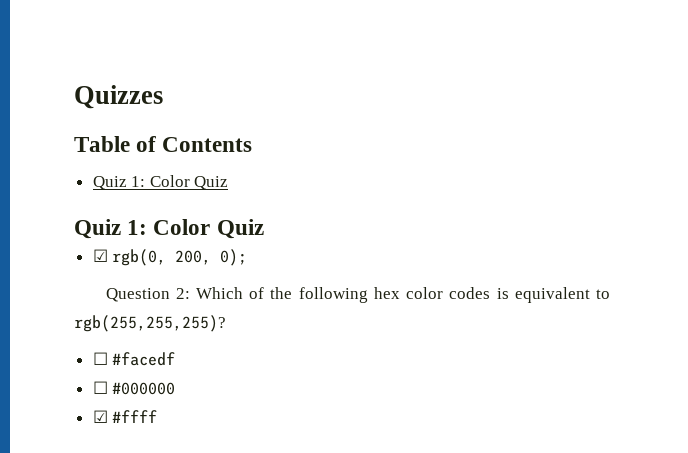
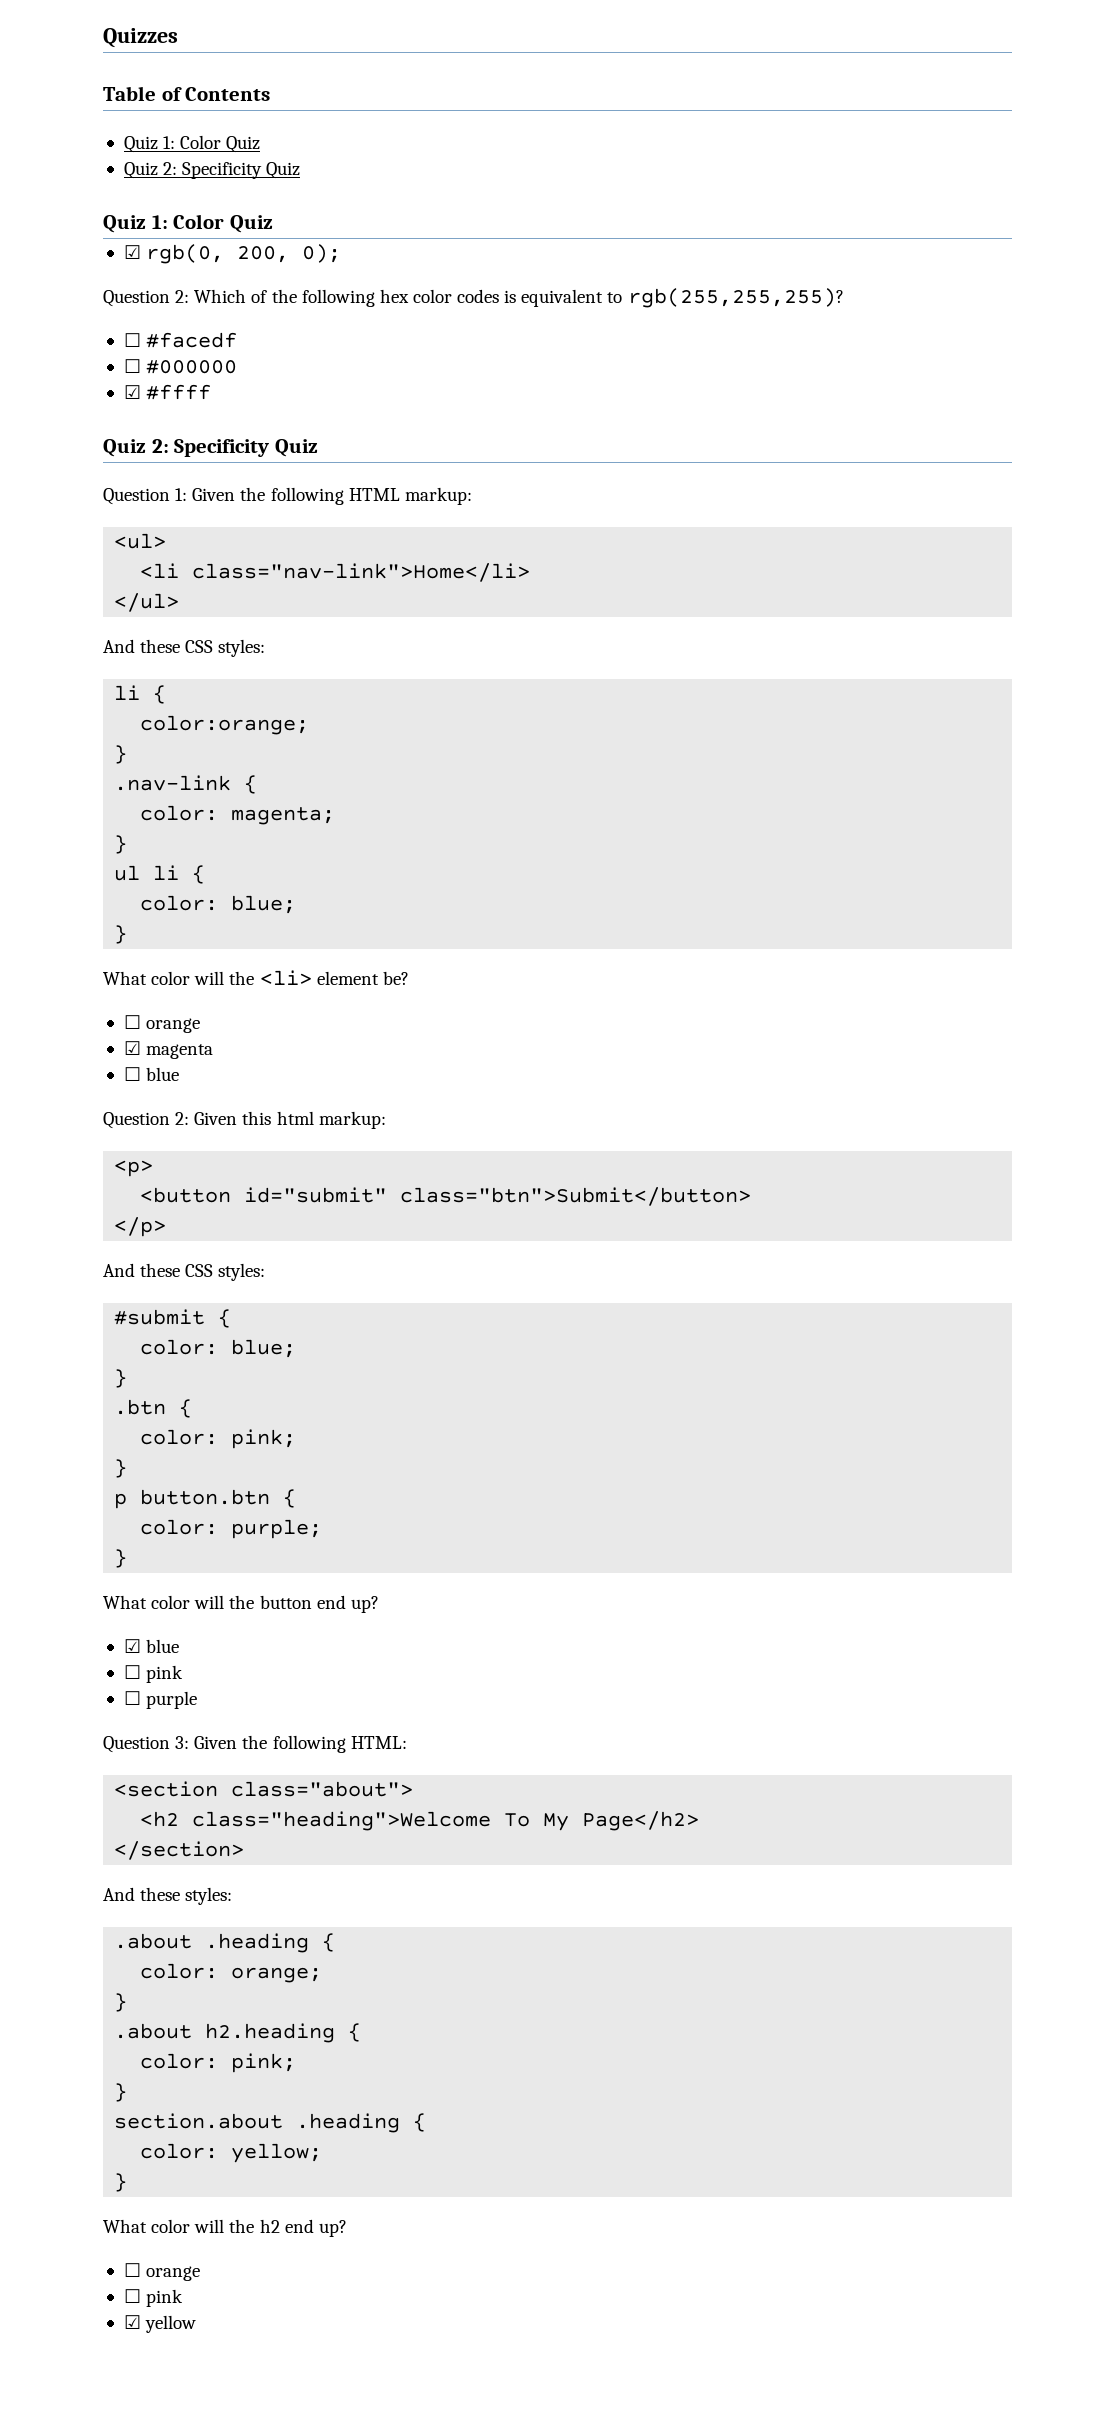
(229, 183) none -> [123,162,301,179] // Quiz 2: Specificity Quiz
(158, 416) none -> [103,439,319,457] [103,487,472,505] [114,533,167,549] [140,563,531,582] [114,593,180,612] [103,639,266,657] [114,685,167,704] [140,715,310,735] [114,745,128,764] [114,775,258,794] [140,805,336,825] [114,835,128,854] [114,865,206,884] [140,895,297,914] [114,925,128,944] [103,970,409,985] [123,1015,201,1033] [123,1041,214,1059] [123,1067,180,1081] [103,1111,386,1129] [114,1160,154,1177] [140,1187,752,1206] [114,1217,167,1237] [103,1263,266,1281] [114,1309,232,1328] [140,1339,297,1358] [114,1369,128,1388] [114,1399,193,1418] [140,1429,297,1449] [114,1459,128,1478] [114,1489,297,1509] [140,1519,323,1539] [114,1549,128,1568] [103,1595,379,1613] [123,1639,180,1653] [123,1665,184,1683] [123,1691,198,1709] [103,1735,407,1753] [114,1781,414,1797] [140,1811,700,1831] [114,1841,245,1860] [103,1887,233,1905] [114,1933,336,1953] [140,1963,323,1983] [114,1993,128,2012] [114,2023,362,2043] [140,2053,297,2073] [114,2083,128,2102] [114,2113,427,2133] [140,2143,323,2163] [114,2173,128,2192] [103,2219,347,2237] [123,2263,201,2281] [123,2289,184,2307] [123,2315,197,2333] // Quiz 2: Specificity Quiz // Question 1: Given the following HTML markup: // <ul> // <li class="nav-link">Home</li> // </ul> // And these CSS styles: // li { // color:orange; // } // .nav-link { // color: magenta; // } // ul li { // color: blue; // } // What color will the <li> element be? // ☐ orange // ☑ magenta // ☐ blue // Question 2: Given this html markup: // <p> // <button id="submit" class="btn">Submit</button> // </p> // And these CSS styles: // #submit { // color: blue; // } // .btn { // color: pink; // } // p button.btn { // color: purple; // } // What color will the button end up? // ☑ blue // ☐ pink // ☐ purple // Question 3: Given the following HTML: // <section class="about"> // <h2 class="heading">Welcome To My Page</h2> // </section> // And these styles: // .about .heading { // color: orange; // } // .about h2.heading { // color: pink; // } // section.about .heading { // color: yellow; // } // What color will the h2 end up? // ☐ orange // ☐ pink // ☑ yellow

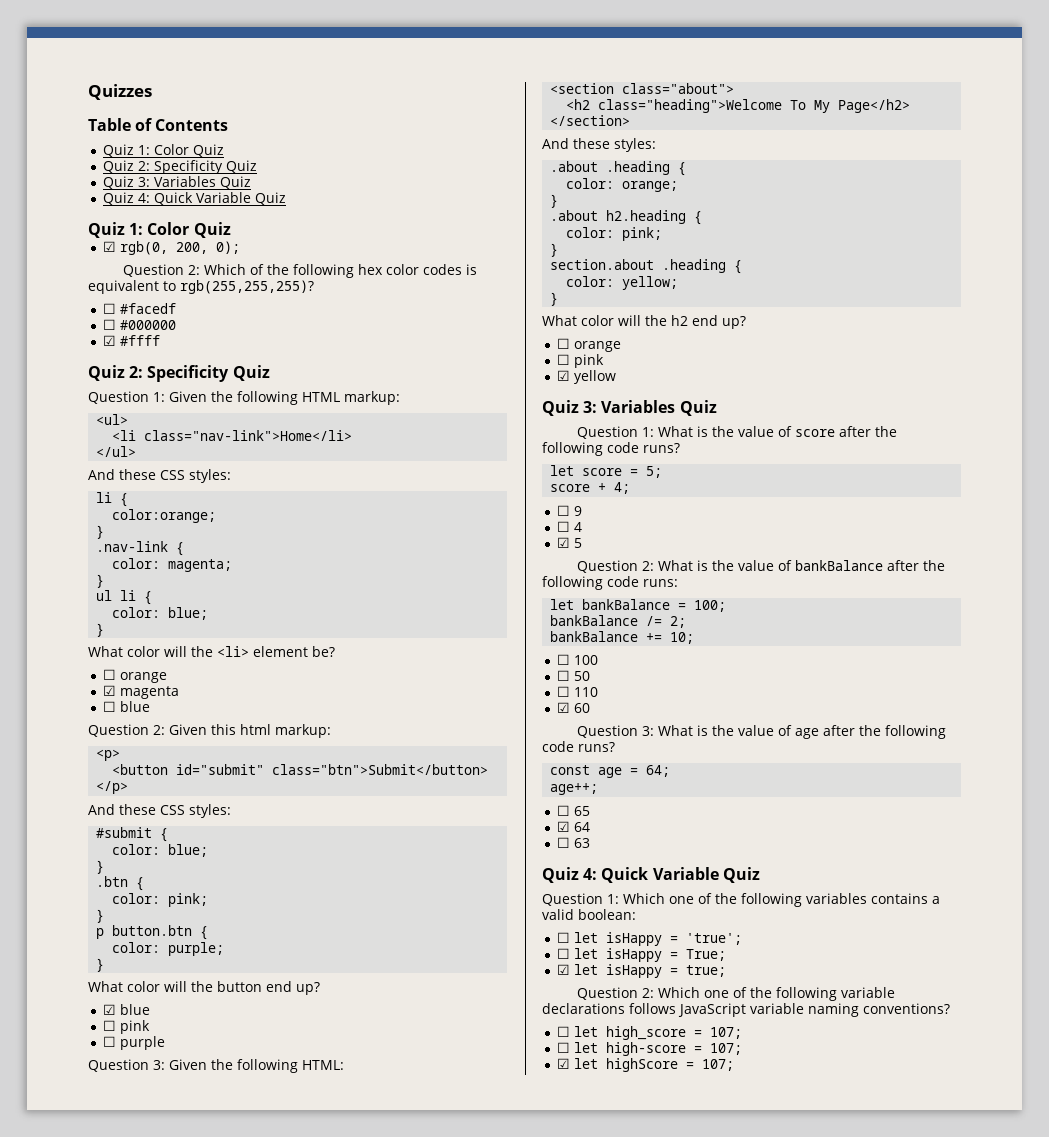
(301, 170) none -> [102,176,251,189] [102,192,286,205] // Quiz 3: Variables Quiz // Quiz 4: Quick Variable Quiz
(197, 2324) none -> [542,400,717,416] [576,426,897,439] [542,442,680,456] [550,465,663,478] [550,482,631,494] [556,505,582,516] [556,521,582,532] [556,537,582,548] [576,560,945,573] [542,576,678,590] [550,599,727,612] [550,615,687,628] [550,631,695,644] [556,654,598,665] [556,670,590,681] [556,686,598,697] [556,702,590,713] [576,725,946,739] [542,741,615,752] [550,765,671,778] [550,783,599,795] [556,805,590,816] [556,821,590,832] [556,837,590,848] [542,867,760,883] [542,893,940,907] [542,909,636,920] [556,932,742,946] [556,948,726,962] [556,964,726,978] [576,987,895,1001] [542,1003,950,1017] [556,1026,742,1040] [556,1042,742,1056] [556,1058,734,1072] // Quiz 3: Variables Quiz // Question 1: What is the value of score after the following code runs? // let score = 5; // score + 4; // ☐ 9 // ☐ 4 // ☑ 5 // Question 2: What is the value of bankBalance after the following code runs: // let bankBalance = 100; // bankBalance /= 2; // bankBalance += 10; // ☐ 100 // ☐ 50 // ☐ 110 // ☑ 60 // Question 3: What is the value of age after the following code runs? // const age = 64; // age++; // ☐ 65 // ☑ 64 // ☐ 63 // Quiz 4: Quick Variable Quiz // Question 1: Which one of the following variables contains a valid boolean: // ☐ let isHappy = 'true'; // ☐ let isHappy = True; // ☑ let isHappy = true; // Question 2: Which one of the following variable declarations follows JavaScript variable naming conventions? // ☐ let high_score = 107; // ☐ let high-score = 107; // ☑ let highScore = 107;

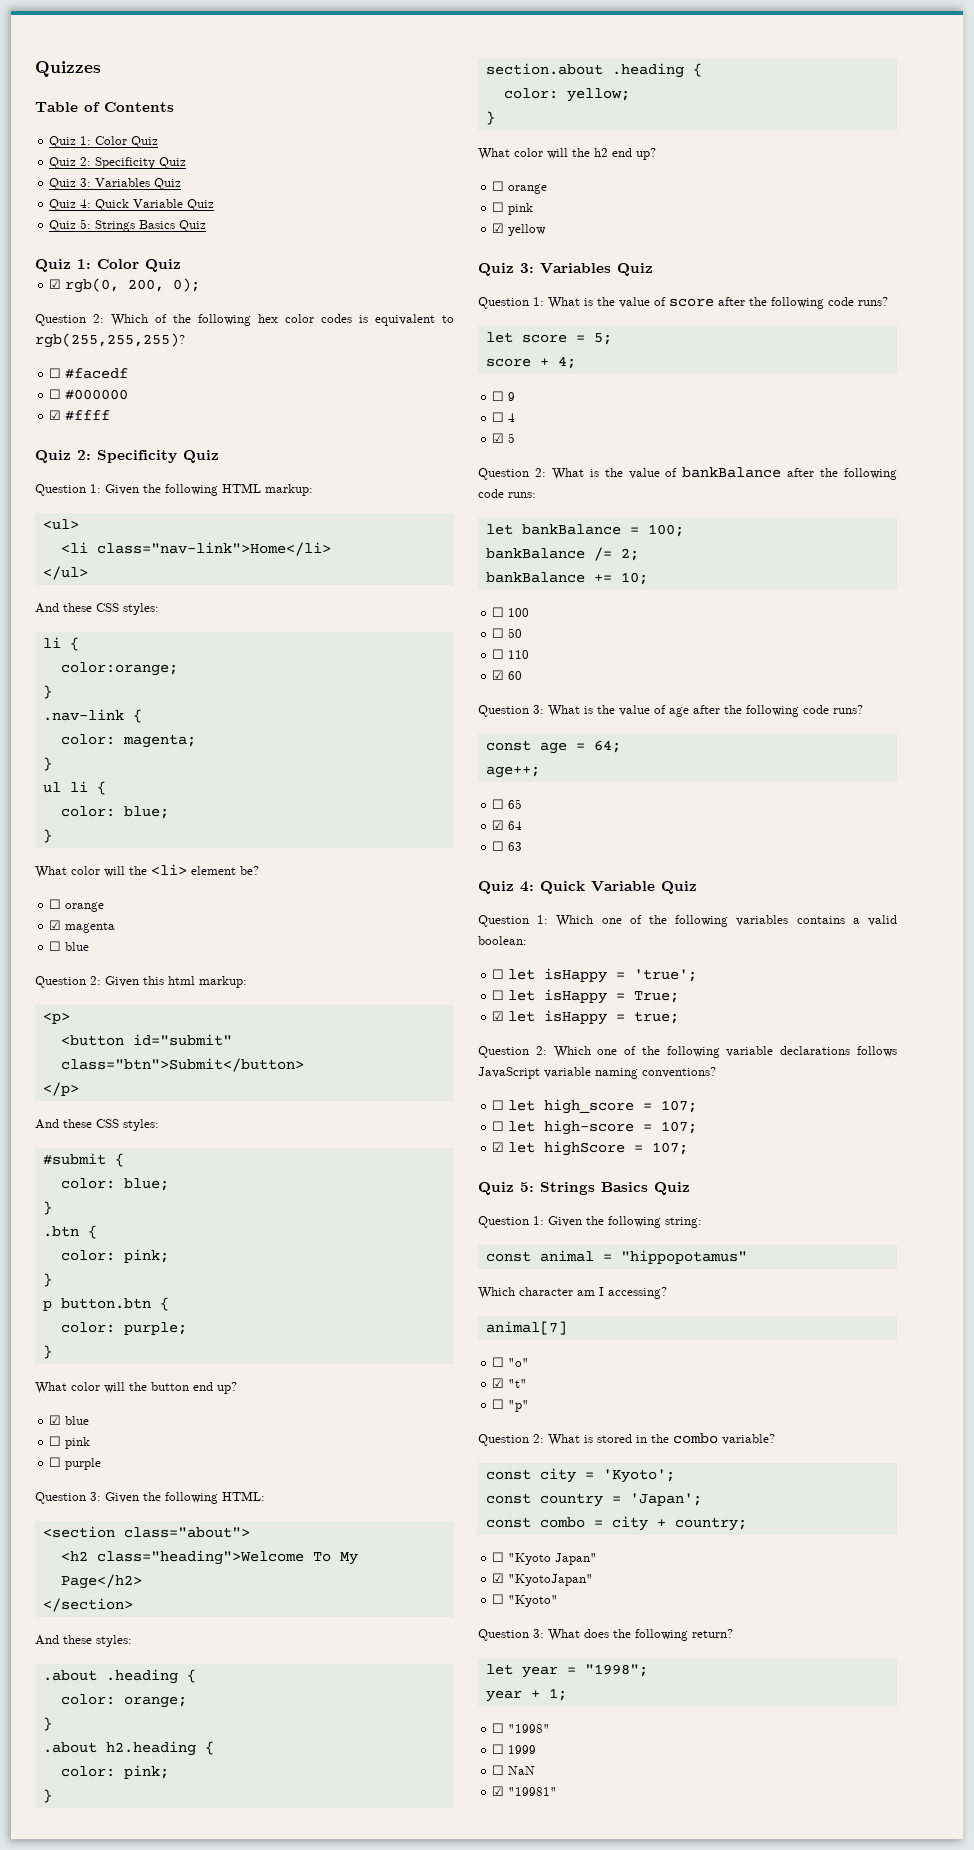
(286, 198) none -> [49,219,207,232] // Quiz 5: Strings Basics Quiz
(734, 1065) none -> [478,1182,690,1195] [478,1216,702,1228] [485,1250,747,1264] [478,1287,667,1299] [485,1321,567,1335] [492,1357,530,1367] [492,1378,528,1388] [492,1399,530,1412] [478,1433,775,1446] [485,1468,675,1483] [485,1493,702,1507] [485,1516,747,1531] [492,1552,598,1565] [492,1573,594,1586] [492,1594,559,1607] [478,1629,733,1641] [485,1664,648,1678] [485,1688,567,1702] [492,1723,551,1733] [492,1744,537,1754] [492,1765,536,1775] [492,1786,558,1796] // Quiz 5: Strings Basics Quiz // Question 1: Given the following string: // const animal = "hippopotamus" // Which character am I accessing? // animal[7] // ☐ "o" // ☑ "t" // ☐ "p" // Question 2: What is stored in the combo variable? // const city = 'Kyoto'; // const country = 'Japan'; // const combo = city + country; // ☐ "Kyoto Japan" // ☑ "KyotoJapan" // ☐ "Kyoto" // Question 3: What does the following return? // let year = "1998"; // year + 1; // ☐ "1998" // ☐ 1999 // ☐ NaN // ☑ "19981"

